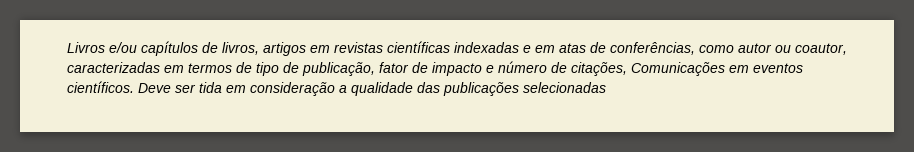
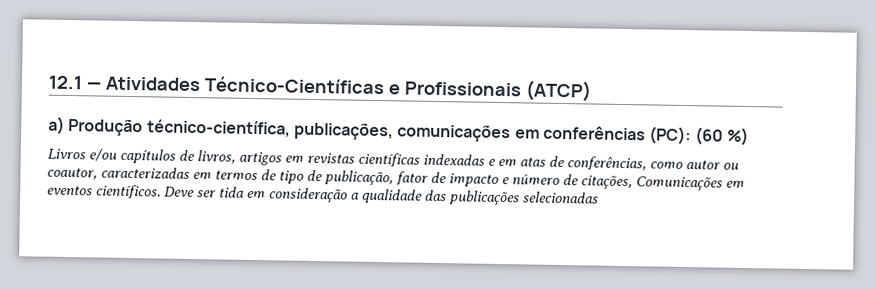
(67, 47) none -> [48,75,592,102] [48,116,749,147] 12.1 — Atividades Técnico-Científicas e Profissionais (ATCP) // a) Produção técnico-científica, publicações, comunicações em conferências (PC): (60 %) //

